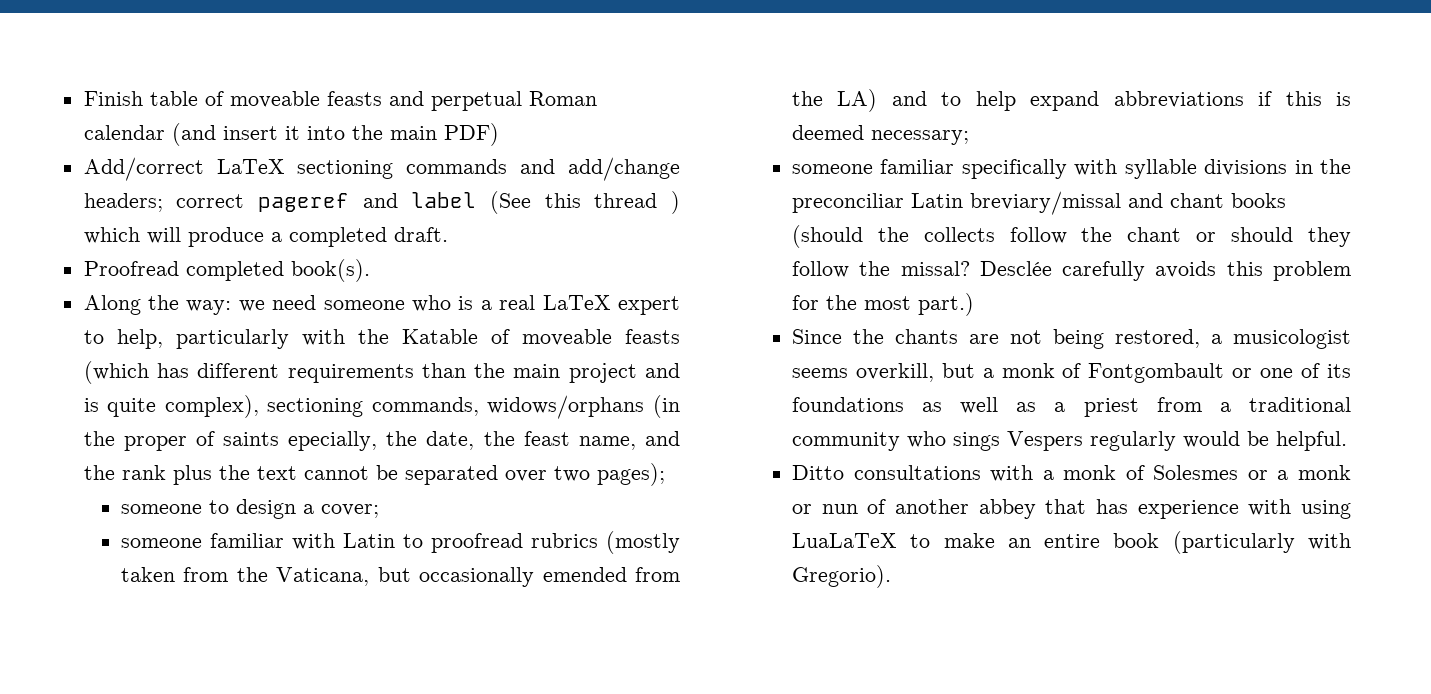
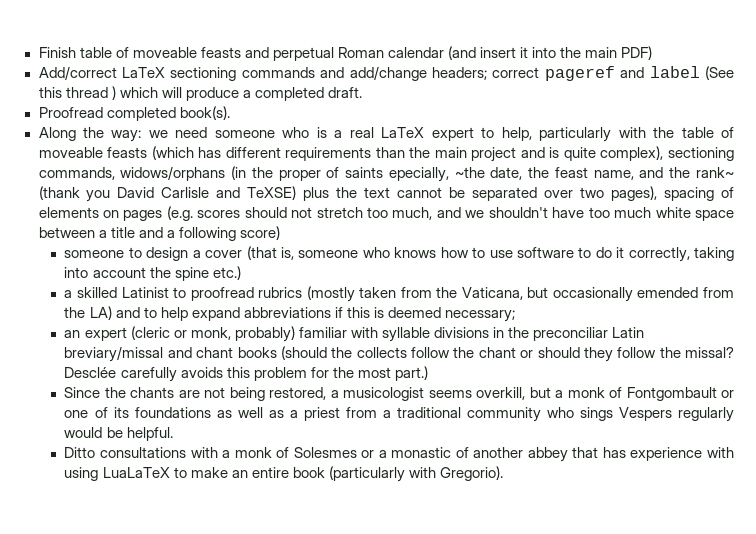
[401,329,478,344] Katable -> [681,127,714,138] table
[386,431,418,446] the -> [454,167,485,178] ~the
[121,465,166,480] rank -> [695,167,734,178] [38,186,297,202] rank~ (thank you David Carlisle and TeXSE)
[596,463,665,486] [120,499,379,519] [120,533,395,550] pages); // someone to design a cover; // someone familiar with Latin -> [611,186,734,201] [38,206,735,221] [38,226,280,241] [64,246,734,262] [64,266,241,281] [64,287,169,298] pages), spacing of elements on pages (e.g. scores should not stretch too much, and we shouldn't have too much white space between a title and a following score) // someone to design a cover (that is, someone who knows how to use software to do it correctly, taking into account the spine etc.) // a skilled Latinist
[791,159,1067,179] someone familiar specifically -> [64,326,347,342] an expert (cleric or monk, probably) familiar
[1298,465,1351,480] [791,504,858,514] monk or nun -> [391,447,452,458] monastic

